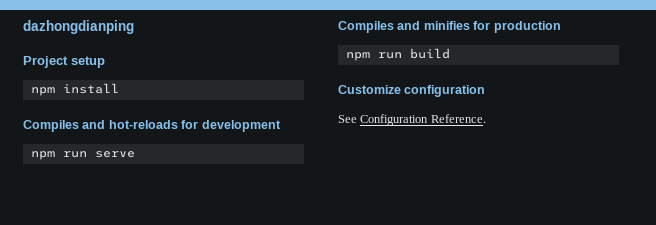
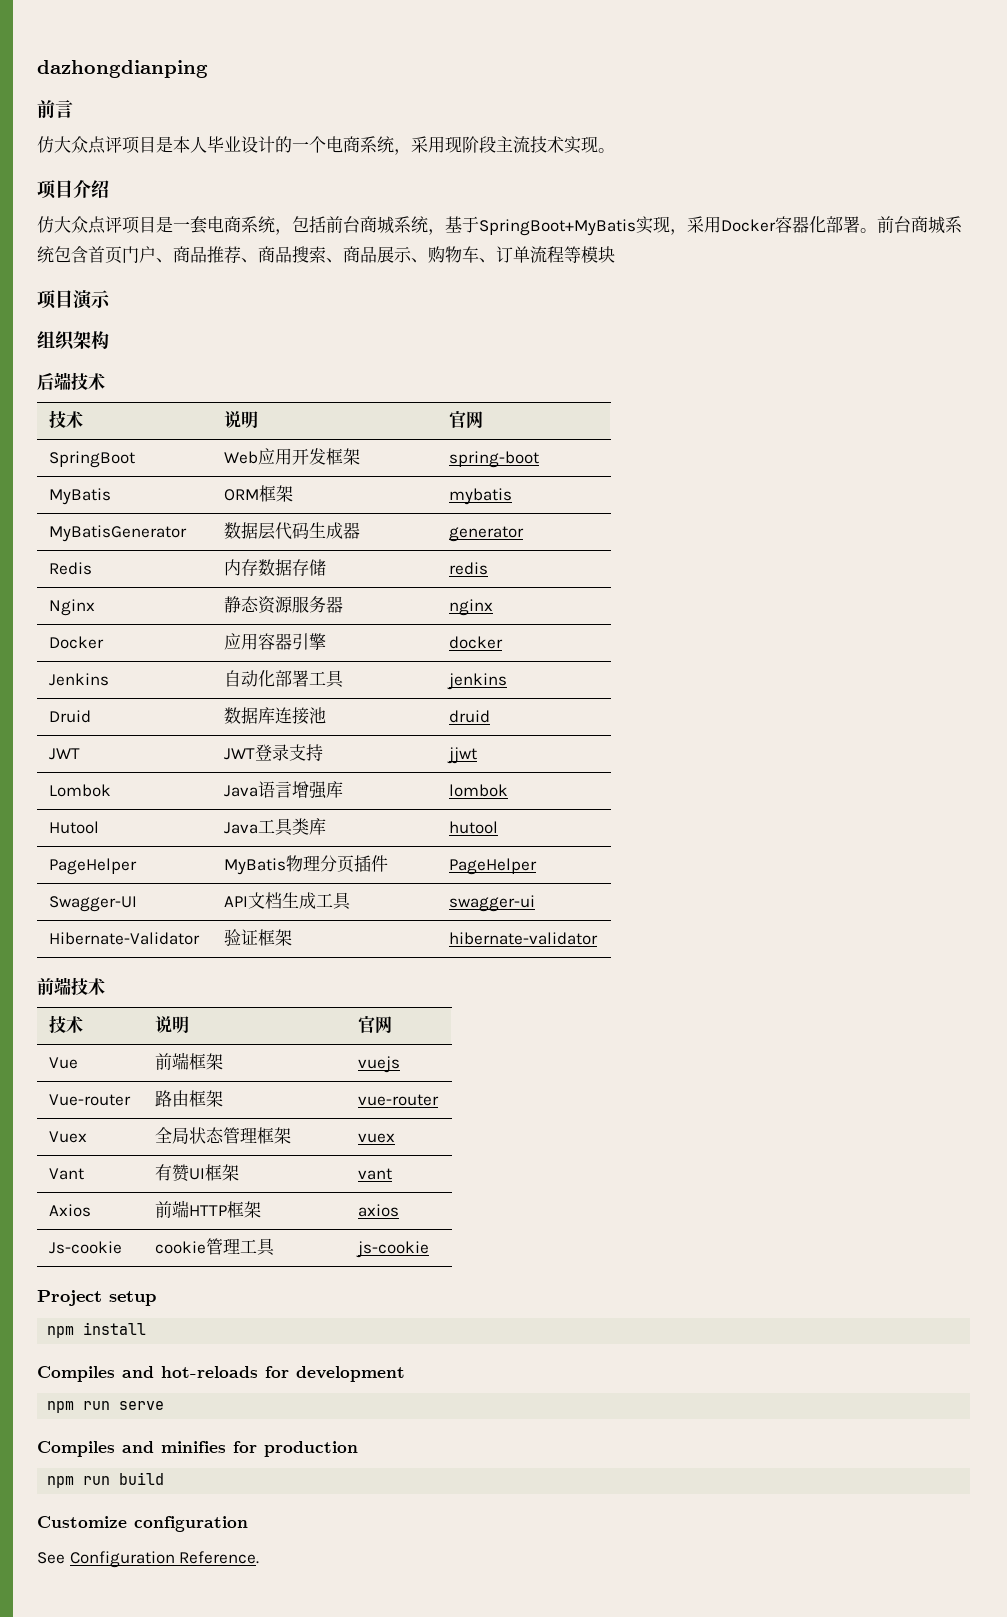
(134, 27) none -> [37,100,73,118] [37,136,615,155] [37,180,109,199] [37,216,962,236] [37,246,615,264] [37,290,111,310] [37,331,109,351] [37,372,105,391] [49,410,84,428] [224,411,259,428] [449,411,484,428] [49,451,136,468] [224,448,361,465] [449,451,540,468] [49,488,112,505] [224,485,294,502] [449,488,513,505] [49,525,188,542] [224,522,361,540] [449,526,525,542] [49,562,93,575] [224,559,327,576] [449,562,489,575] [49,599,96,616] [224,596,344,614] [449,599,494,616] [49,636,105,649] [224,633,327,650] [449,636,504,649] [49,673,110,686] [224,670,345,688] [447,673,508,690] [49,710,92,723] [224,707,327,725] [449,710,491,723] [49,748,81,760] [224,744,324,761] [447,747,478,764] [49,784,112,797] [224,781,344,799] [449,784,509,797] [49,821,100,834] [224,818,327,836] [449,821,499,834] [49,858,138,875] [224,855,389,875] [449,858,538,875] [49,896,138,912] [224,892,352,910] [449,895,536,912] [49,932,201,945] [224,929,293,946] [449,932,599,945] [37,977,105,995] [49,1015,84,1033] [155,1016,190,1033] [358,1016,393,1033] [49,1057,79,1069] [155,1052,224,1070] [358,1056,401,1073] [49,1094,132,1106] [155,1090,224,1107] [358,1094,440,1106] [49,1131,88,1143] [155,1127,292,1144] [358,1133,396,1143] [49,1168,85,1180] [155,1164,240,1182] [358,1168,393,1180] [49,1204,92,1217] [155,1200,262,1218] [358,1204,400,1217] [49,1241,123,1254] [155,1238,276,1256] [356,1241,430,1258] // 前言 // 仿大众点评项目是本人毕业设计的一个电商系统，采用现阶段主流技术实现。 // 项目介绍 // 仿大众点评项目是一套电商系统，包括前台商城系统，基于SpringBoot+MyBatis实现，采用Docker容器化部署。前台商城系统包含首页门户、商品推荐、商品搜索、商品展示、购物车、订单流程等模块 // 项目演示 // 组织架构 // 后端技术 // 技术 | 说明 | 官网 // SpringBoot | Web应用开发框架 | spring-boot // MyBatis | ORM框架 | mybatis // MyBatisGenerator | 数据层代码生成器 | generator // Redis | 内存数据存储 | redis // Nginx | 静态资源服务器 | nginx // Docker | 应用容器引擎 | docker // Jenkins | 自动化部署工具 | jenkins // Druid | 数据库连接池 | druid // JWT | JWT登录支持 | jjwt // Lombok | Java语言增强库 | lombok // Hutool | Java工具类库 | hutool // PageHelper | MyBatis物理分页插件 | PageHelper // Swagger-UI | API文档生成工具 | swagger-ui // Hibernate-Validator | 验证框架 | hibernate-validator // 前端技术 // 技术 | 说明 | 官网 // Vue | 前端框架 | vuejs // Vue-router | 路由框架 | vue-router // Vuex | 全局状态管理框架 | vuex // Vant | 有赞UI框架 | vant // Axios | 前端HTTP框架 | axios // Js-cookie | cookie管理工具 | js-cookie

